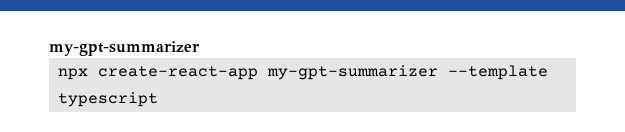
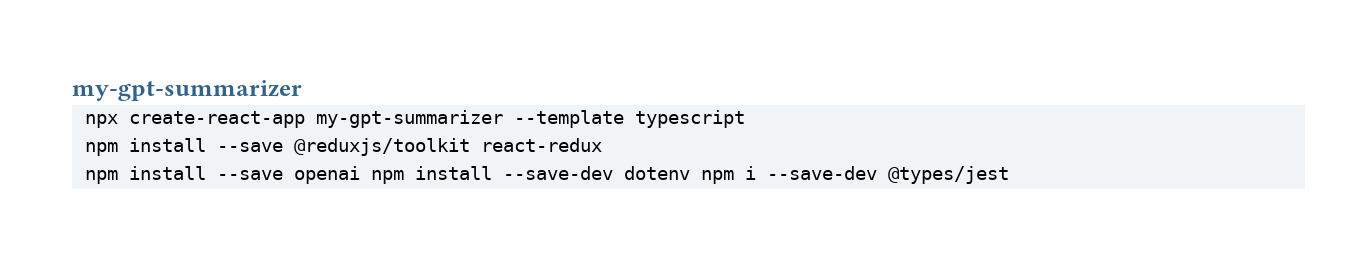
(158, 99) none -> [84,138,602,156] [84,166,1009,184] // npm install --save @reduxjs/toolkit react-redux // npm install --save openai npm install --save-dev dotenv npm i --save-dev @types/jest

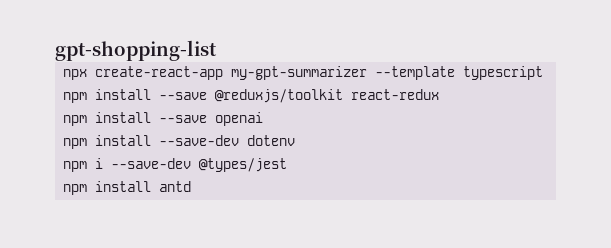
[72,80,302,101] my-gpt-summarizer -> [55,40,217,61] gpt-shopping-list
(360, 175) none -> (263, 119) //
(690, 173) none -> (295, 140) //
(1009, 175) none -> [62,181,191,195] // npm install antd

